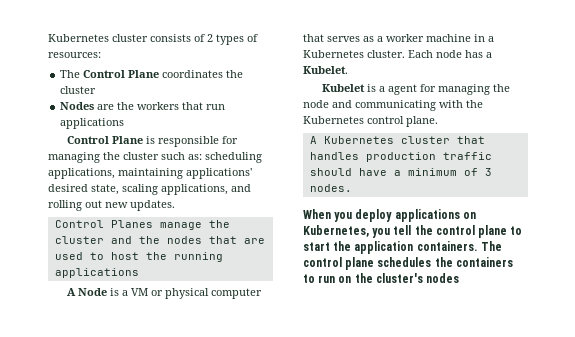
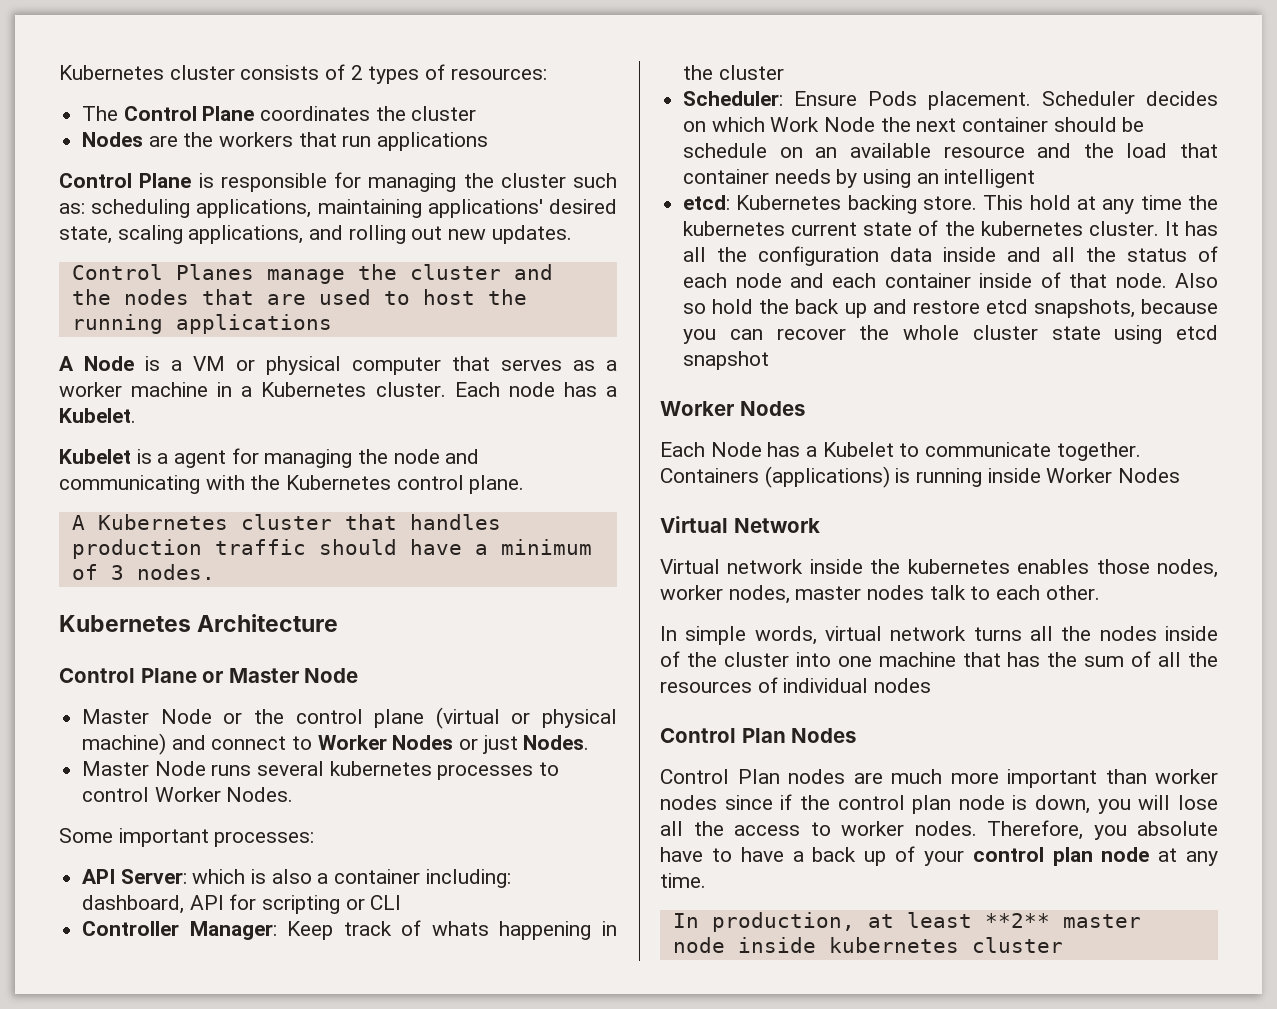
[303,209,476,222] [303,225,523,238] [303,241,502,254] [303,257,513,270] [303,273,460,283] When you deploy applications on Kubernetes, you tell the control plane to start the application containers. The control plane schedules the containers to run on the cluster's nodes -> [59,614,339,632] [59,668,359,683] [82,707,617,729] [82,733,590,755] [82,761,560,780] [82,787,294,802] [59,828,315,847] [82,869,511,888] [82,894,402,914] [82,920,617,940] [683,65,784,80] [683,91,1218,110] [683,117,1145,132] [683,143,1218,158] [683,169,1036,188] [683,195,1218,214] [683,220,1218,236] [683,246,1218,266] [683,272,1218,288] [683,299,1218,318] [683,325,1218,344] [683,351,770,370] [660,401,805,416] [660,442,1141,461] [660,466,1181,488] [660,516,820,533] [660,559,1218,578] [660,585,1100,604] [660,626,1218,645] [660,651,1218,667] [660,677,932,693] [660,728,857,743] [660,769,1218,788] [660,794,1218,814] [660,820,1218,840] [660,846,1218,866] [660,873,706,888] [672,912,1141,932] [672,937,1063,953] Kubernetes Architecture // Control Plane or Master Node // Master Node or the control plane (virtual or physical machine) and connect to Worker Nodes or just Nodes. // Master Node runs several kubernetes processes to control Worker Nodes. // Some important processes: // API Server: which is also a container including: dashboard, API for scripting or CLI // Controller Manager: Keep track of whats happening in the cluster // Scheduler: Ensure Pods placement. Scheduler decides on which Work Node the next container should be schedule on an available resource and the load that container needs by using an intelligent // etcd: Kubernetes backing store. This hold at any time the kubernetes current state of the kubernetes cluster. It has all the configuration data inside and all the status of each node and each container inside of that node. Also so hold the back up and restore etcd snapshots, because you can recover the whole cluster state using etcd snapshot // Worker Nodes // Each Node has a Kubelet to communicate together. Containers (applications) is running inside Worker Nodes // Virtual Network // Virtual network inside the kubernetes enables those nodes, worker nodes, master nodes talk to each other. // In simple words, virtual network turns all the nodes inside of the cluster into one machine that has the sum of all the resources of individual nodes // Control Plan Nodes // Control Plan nodes are much more important than worker nodes since if the control plan node is down, you will lose all the access to worker nodes. Therefore, you absolute have to have a back up of your control plan node at any time. // In production, at least **2** master node inside kubernetes cluster

